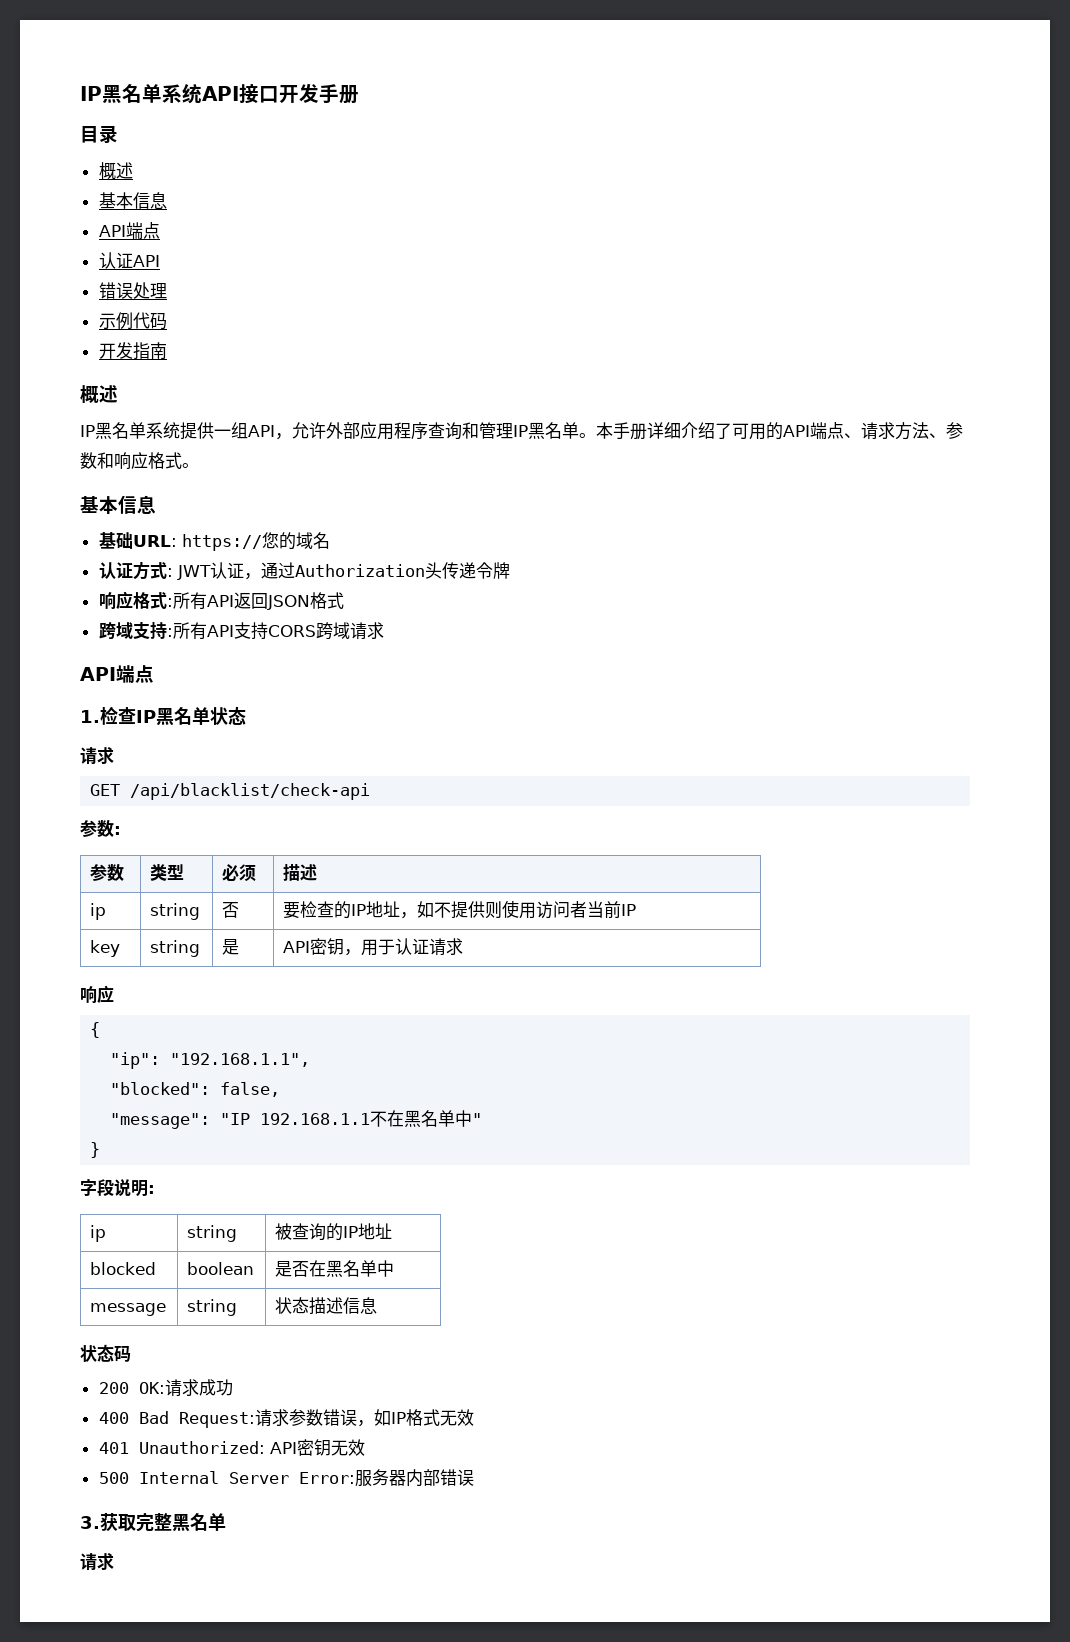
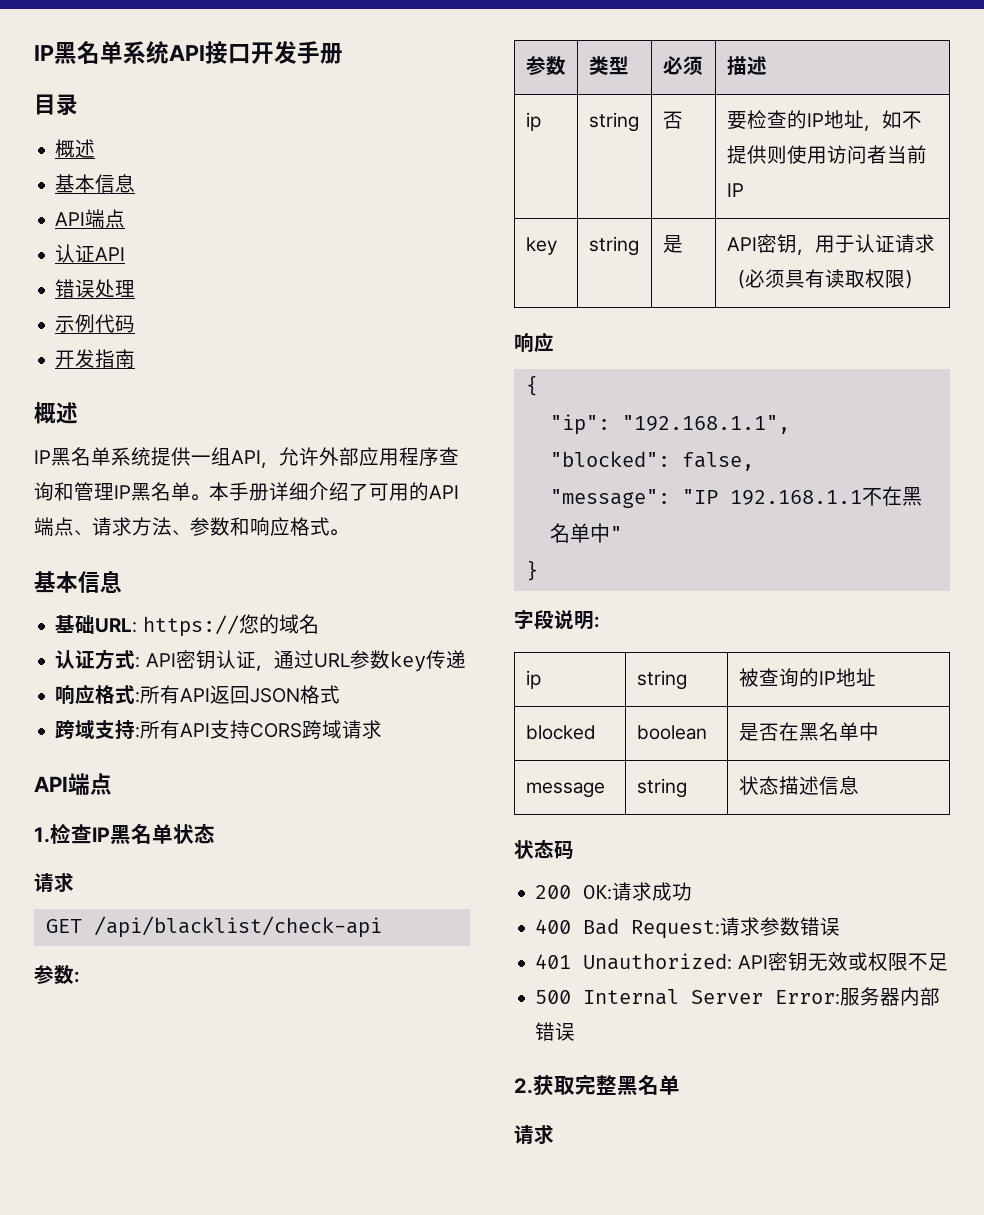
[176,565,211,580] JWT -> [145,650,216,669] API密钥
[294,562,442,579] Authorization头 -> [313,650,426,672] URL参数key
[475,562,510,579] 令牌 -> (466, 659) none
(464, 946) none -> [726,269,923,289] （必须具有读取权限）
[356,1409,474,1427] ，如IP格式无效 -> (841, 926) none
(365, 1447) none -> [847,952,948,971] 或权限不足
[80,1516,100,1529] 3. -> [514,1078,533,1094] 2.

